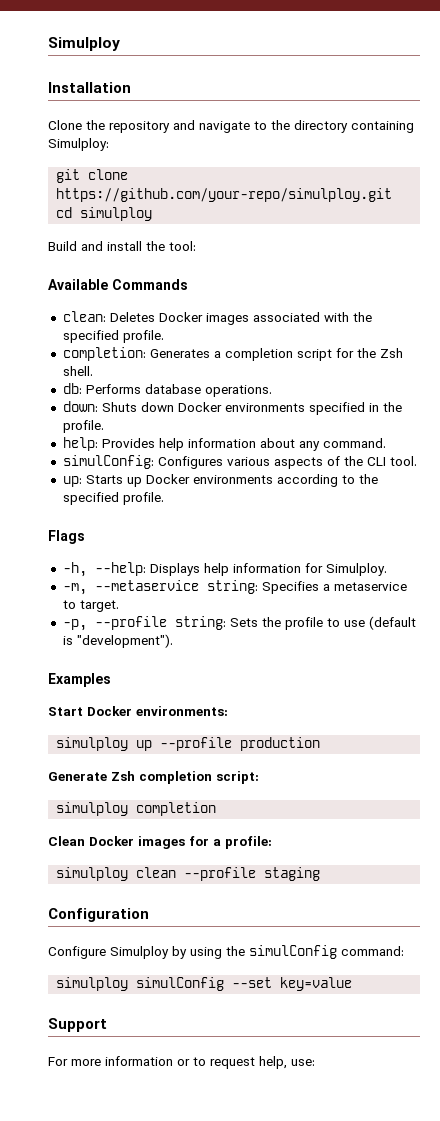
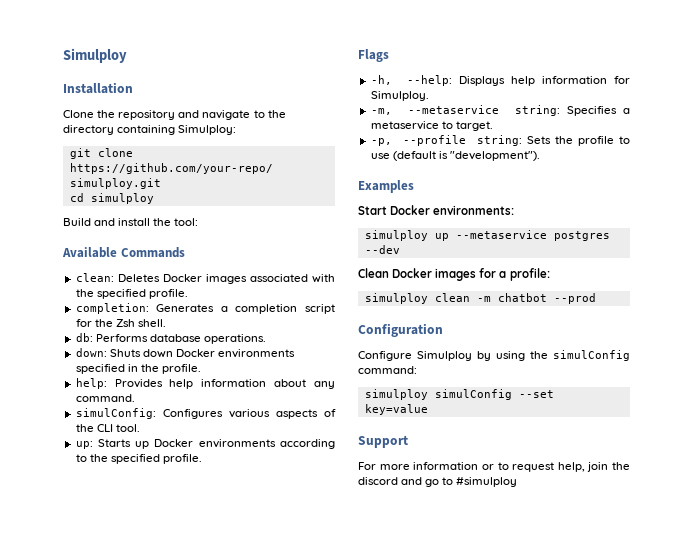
[160,737,321,751] [48,771,259,784] [56,802,217,816] --profile production // Generate Zsh completion script: // simulploy completion -> [455,230,610,241] [364,245,400,254] --metaservice postgres --dev
[184,867,321,881] --profile staging -> [476,293,596,304] -m chatbot --prod
[291,1059,315,1066] use: -> [587,462,630,472] [358,477,518,487] join the discord and go to #simulploy

